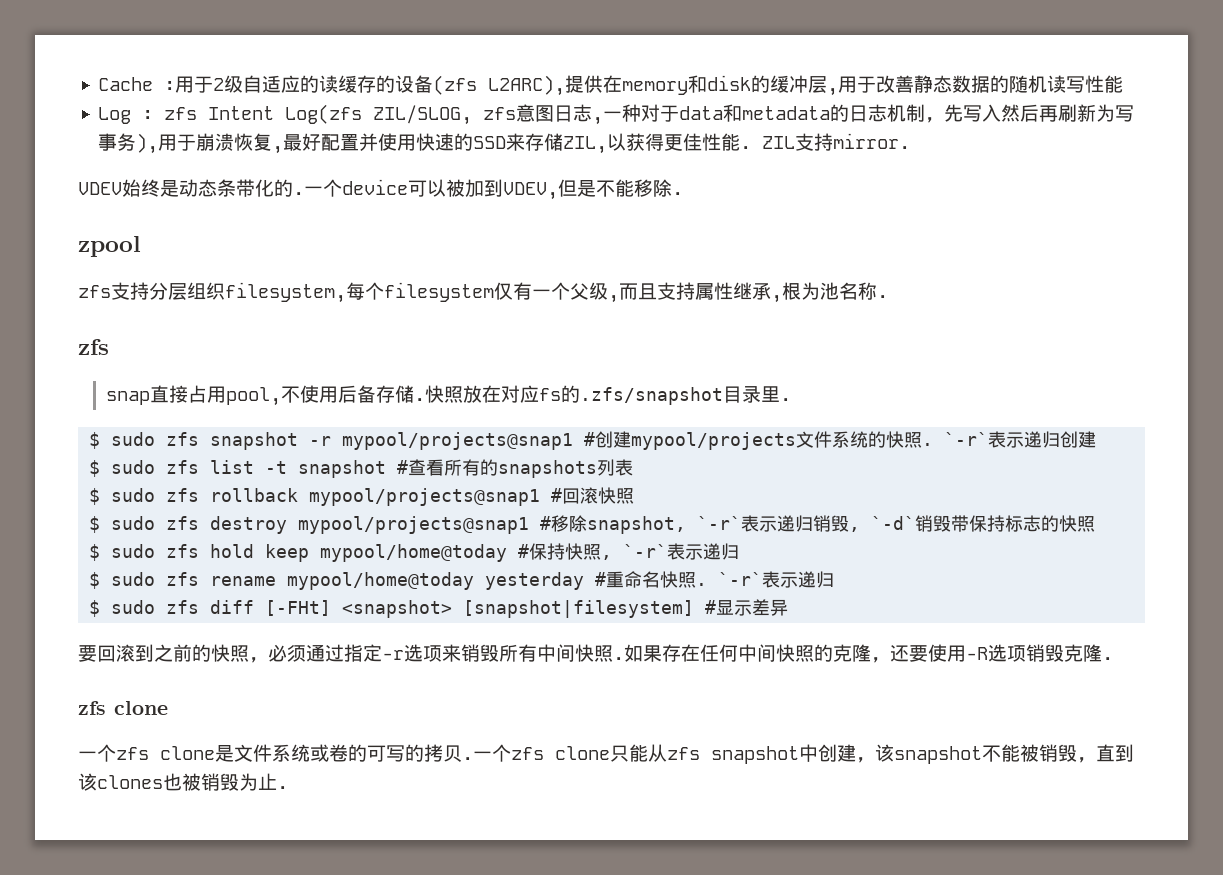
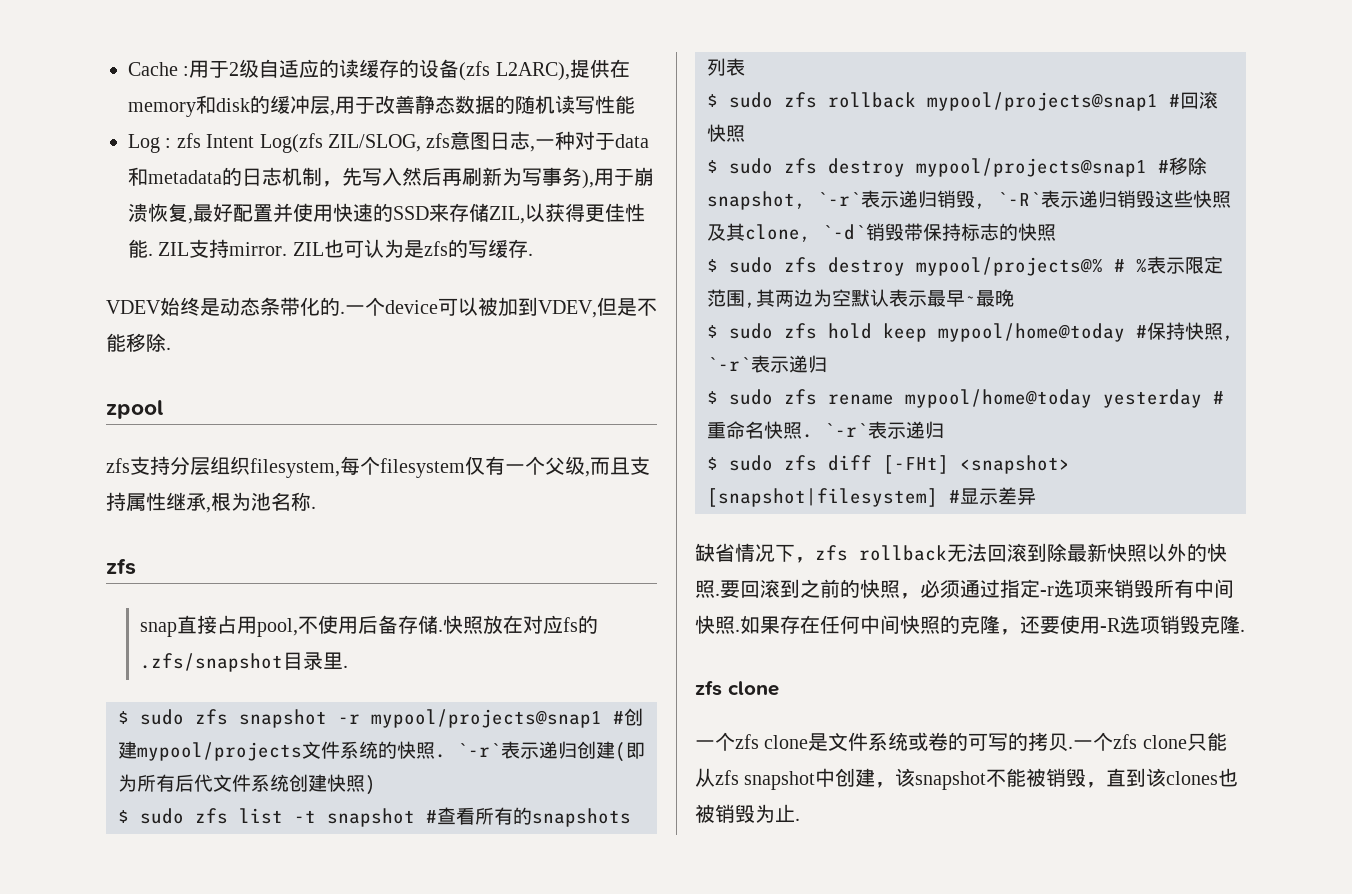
(911, 141) none -> [292,239,533,258] ZIL也可认为是zfs的写缓存.
(1097, 439) none -> [615,742,645,762] [118,774,376,795] (即为所有后代文件系统创建快照)
(861, 529) none -> [997,190,1231,208] [707,223,811,242] `-R`表示递归销毁这些快照及其clone,
(1096, 524) none -> [707,256,1223,276] [707,289,1014,308] // $ sudo zfs destroy mypool/projects@% # %表示限定范围,其两边为空默认表示最早~最晚
(789, 607) none -> [695,543,1227,563] [695,580,720,598] 缺省情况下，zfs rollback无法回滚到除最新快照以外的快照.

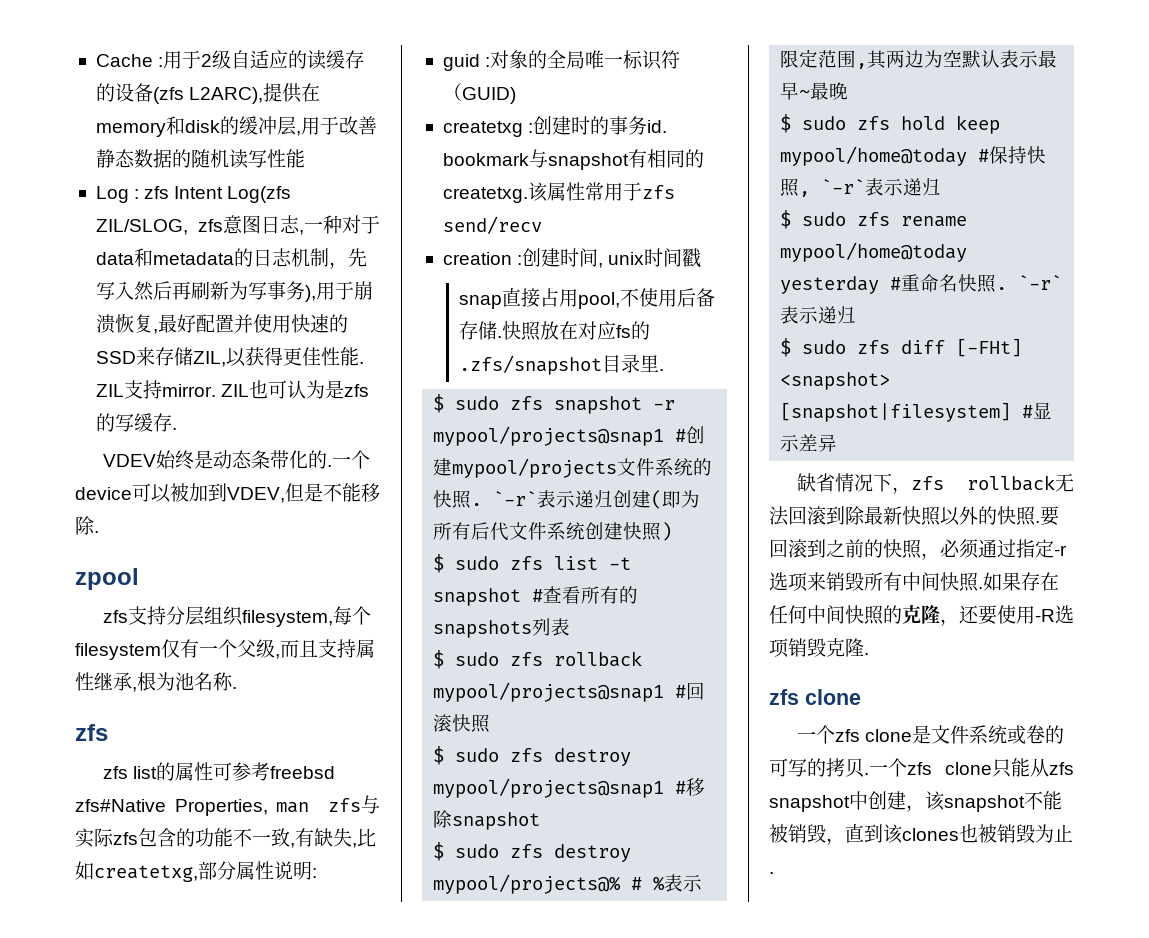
(136, 566) none -> [102,762,335,781] [75,795,381,816] [75,828,376,848] [75,861,317,882] [442,50,681,71] [442,83,516,104] [442,116,668,137] [442,149,704,170] [442,182,675,203] [442,216,542,234] [442,248,702,268] // zfs list的属性可参考freebsd zfs#Native Properties, man zfs与实际zfs包含的功能不一致,有缺失,比如createtxg,部分属性说明: // guid :对象的全局唯一标识符（GUID) // createtxg :创建时的事务id. bookmark与snapshot有相同的createtxg.该属性常用于zfs send/recv // creation :创建时间, unix时间戳
[707,190,1231,210] [707,223,1056,242] snapshot, `-r`表示递归销毁, `-R`表示递归销毁这些快照及其clone, `-d`销毁带保持标志的快照 -> [452,812,541,830] snapshot

